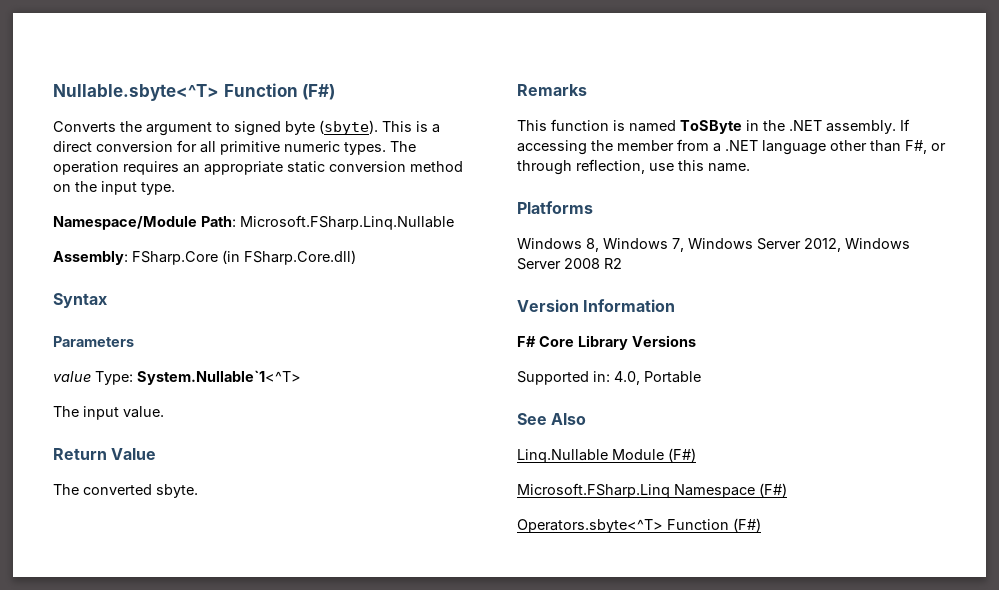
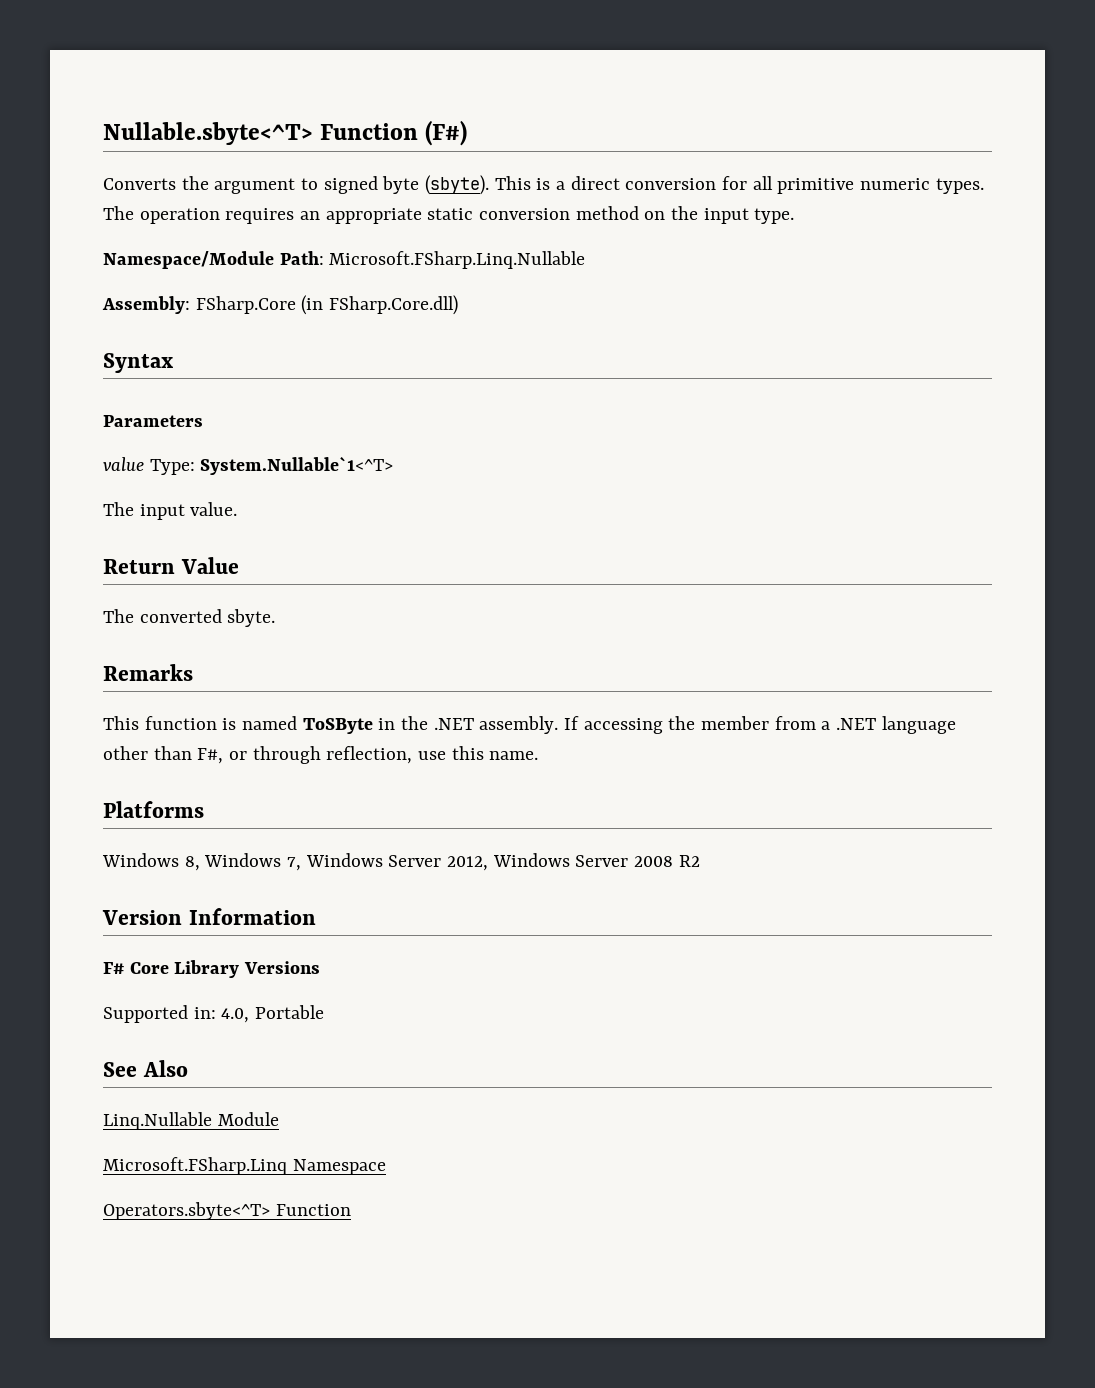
[668,448,696,462] (F#) -> (279, 1119) none
[759,483,787,497] (F#) -> (386, 1167) none
[733,518,761,532] (F#) -> (351, 1210) none

